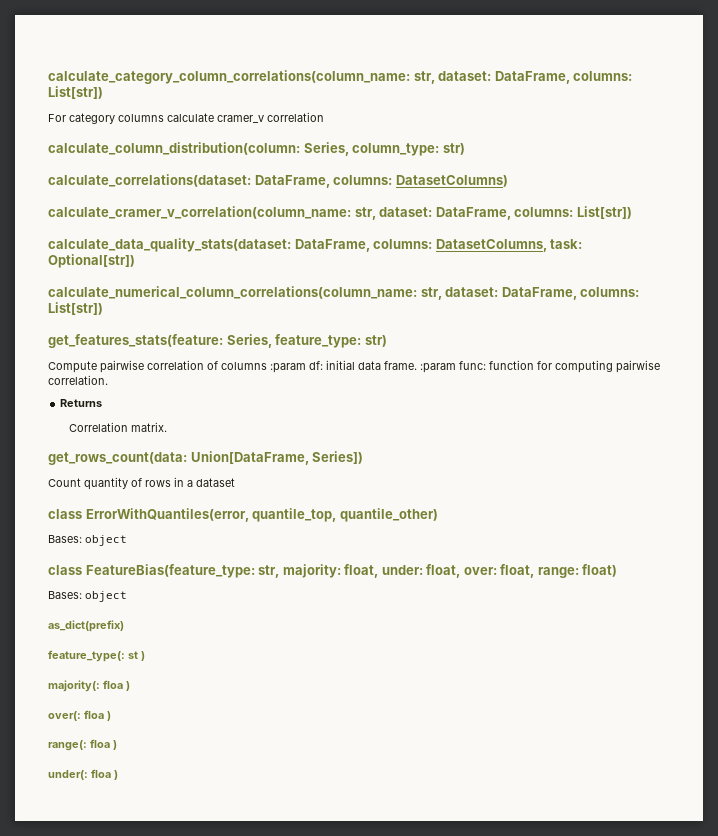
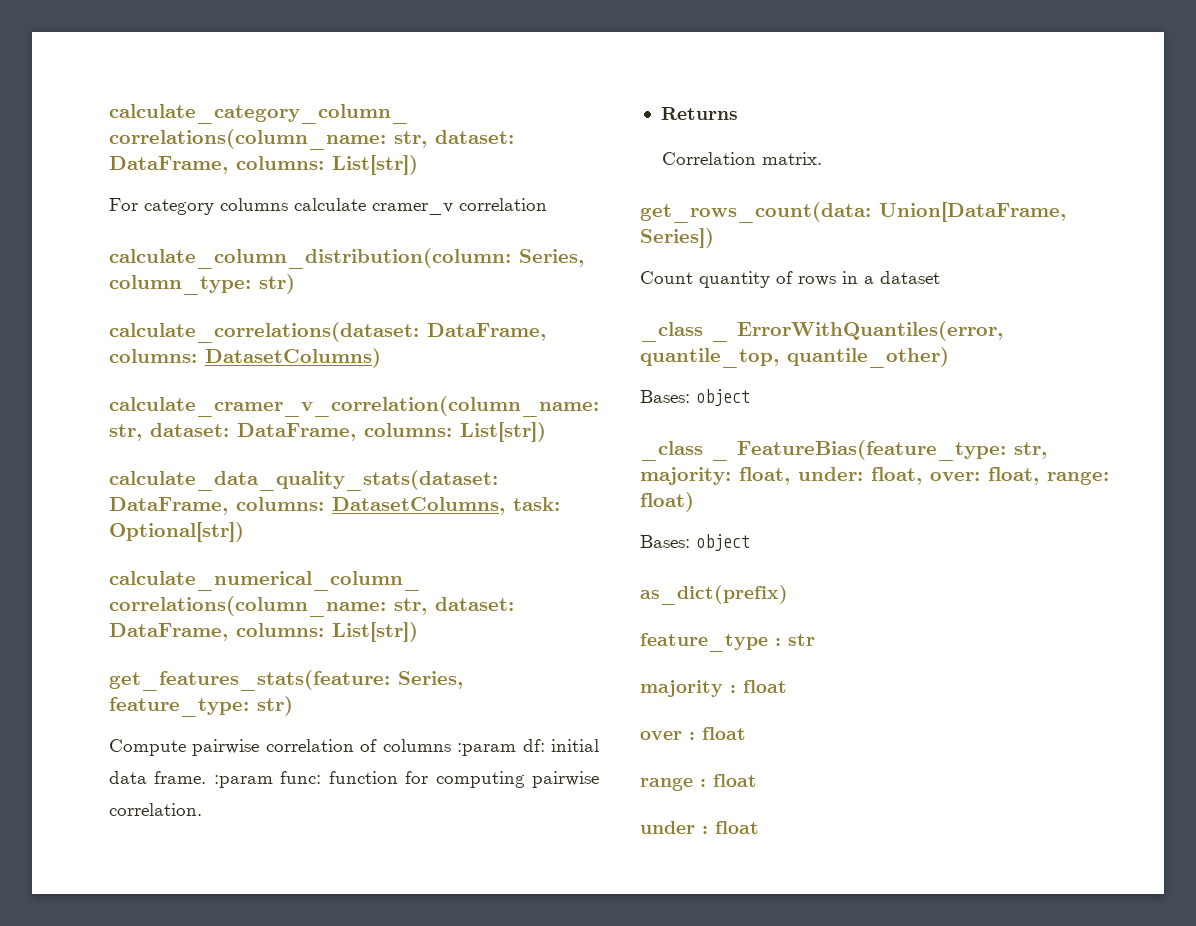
[48,509,82,519] class -> [640,322,729,342] _class _
[48,565,82,575] class -> [640,441,729,461] _class _
[48,650,145,662] [48,680,130,692] [48,710,111,721] [48,739,117,751] [48,769,118,780] feature_type(: st ) // majority(: floa ) // over(: floa ) // range(: floa ) // under(: floa ) -> [640,633,815,652] [640,680,787,697] [640,727,746,740] [640,774,757,791] [640,821,759,834] feature_type : str // majority : float // over : float // range : float // under : float

